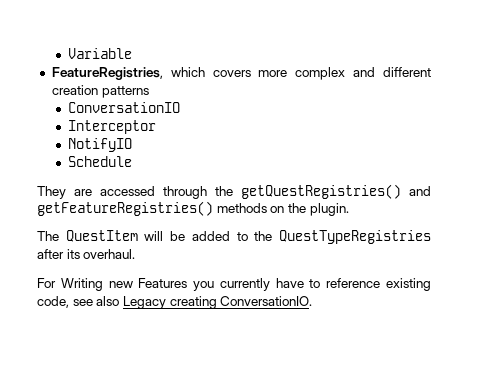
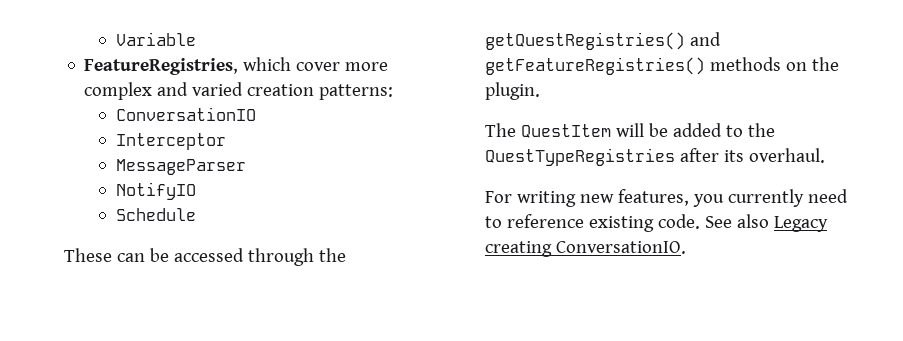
[212,70,251,77] covers -> [296,62,341,71] cover
[383,67,431,77] [51,85,149,98] different creation patterns -> [192,82,394,100] varied creation patterns:
(157, 127) none -> [115,159,246,175] // MessageParser
[37,186,92,199] They are -> [64,248,169,262] These can be
[60,278,188,291] Writing new Features -> [516,189,689,207] writing new features,
[275,278,304,288] have -> [807,189,848,203] need
[37,296,93,308] code, see -> [657,214,732,229] code. See

